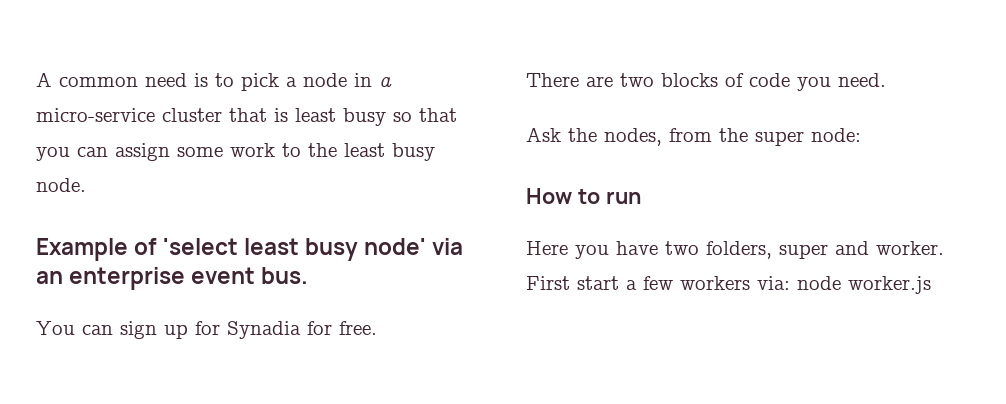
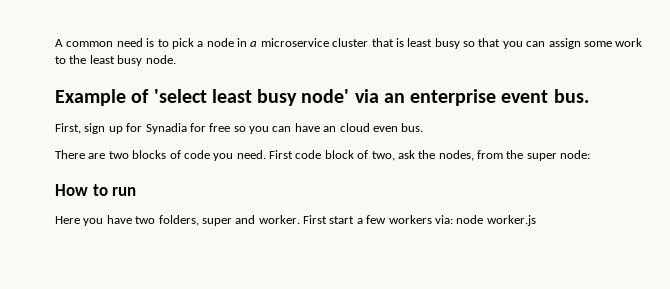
[36,108,155,122] micro-service -> [260,38,329,47] microservice
[36,321,113,335] You can -> [55,123,81,134] First,
[339,321,377,335] free. -> [209,123,424,134] free so you can have an cloud even bus.
[526,127,561,142] // Ask -> [269,150,415,161] First code block of two, ask

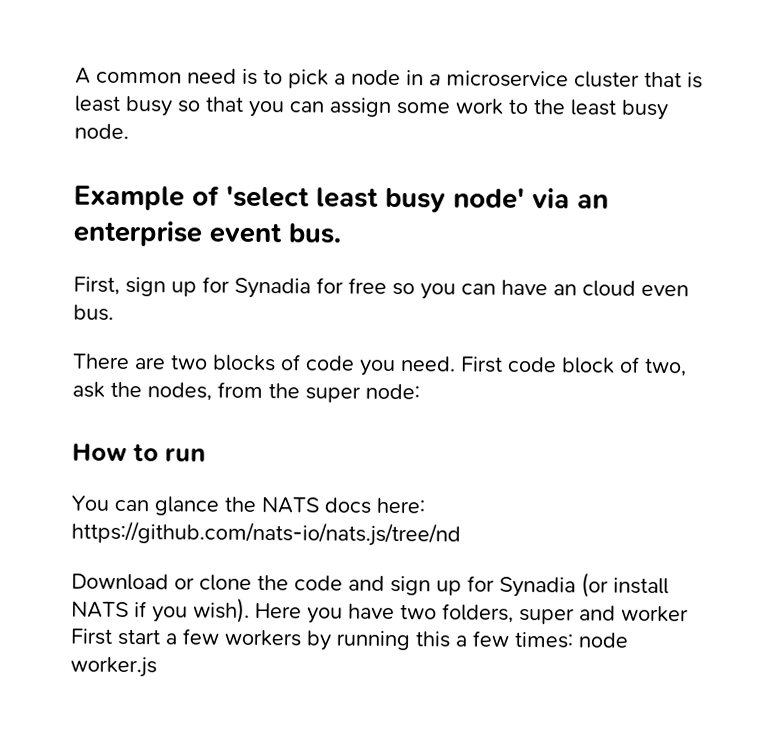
(137, 191) none -> [71,495,425,516] [71,520,461,547] [71,572,669,598] [71,597,250,623] You can glance the NATS docs here: https://github.com/nats-io/nats.js/tree/nd // Download or clone the code and sign up for Synadia (or install NATS if you wish).
[258,215,300,224] worker. -> [621,605,689,623] worker
[434,215,453,224] via: -> [306,630,573,651] by running this a few times:

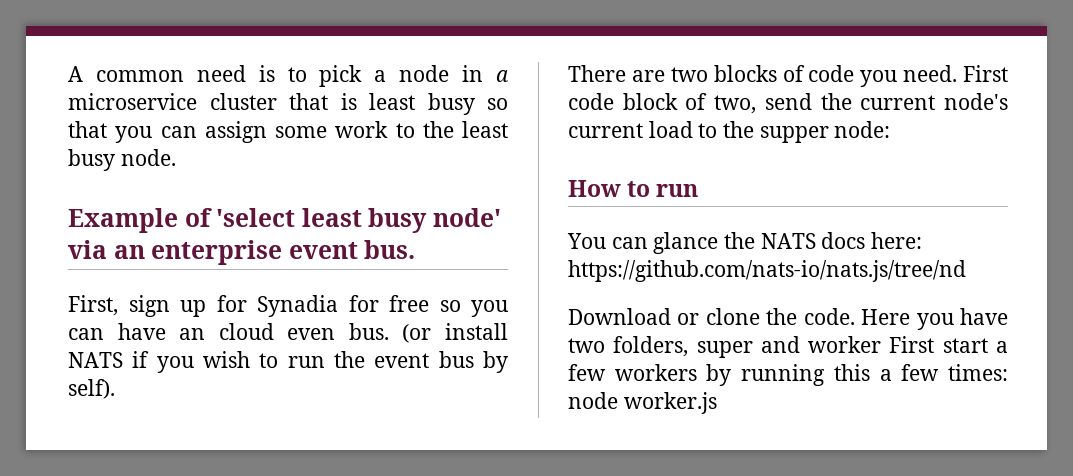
(114, 312) none -> [402,323,508,343] [68,351,508,373] [68,379,115,399] (or install NATS if you wish to run the event bus by self).
[72,381,361,403] ask the nodes, from the super -> [764,93,1008,110] [568,121,829,143] send the current node's current load to the supper
[294,572,669,598] [71,597,250,623] code and sign up for Synadia (or install NATS if you wish). -> [803,308,855,325] code.

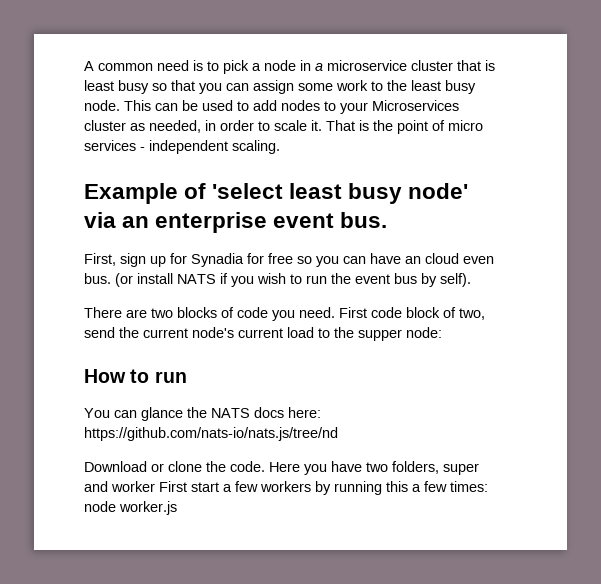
(176, 157) none -> [124,100,459,114] [84,120,483,134] [84,140,280,154] This can be used to add nodes to your Microservices cluster as needed, in order to scale it. That is the point of micro services - independent scaling.

